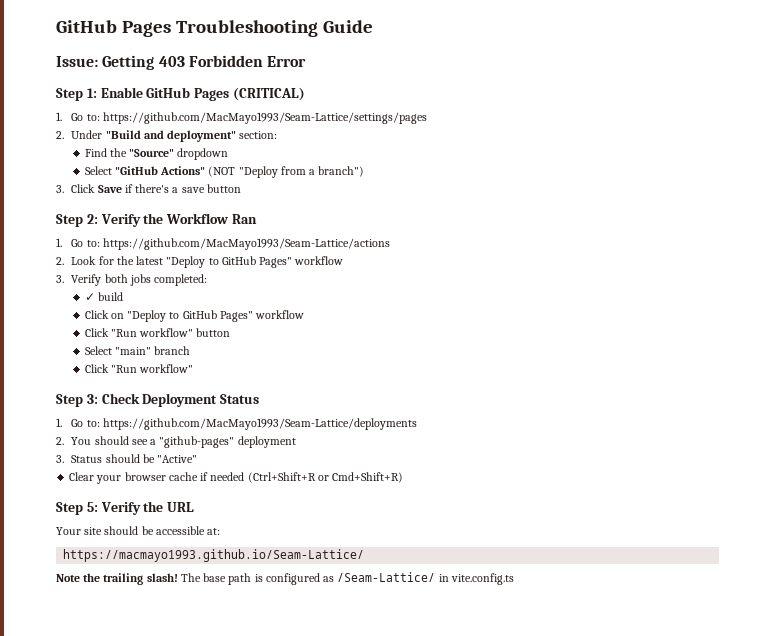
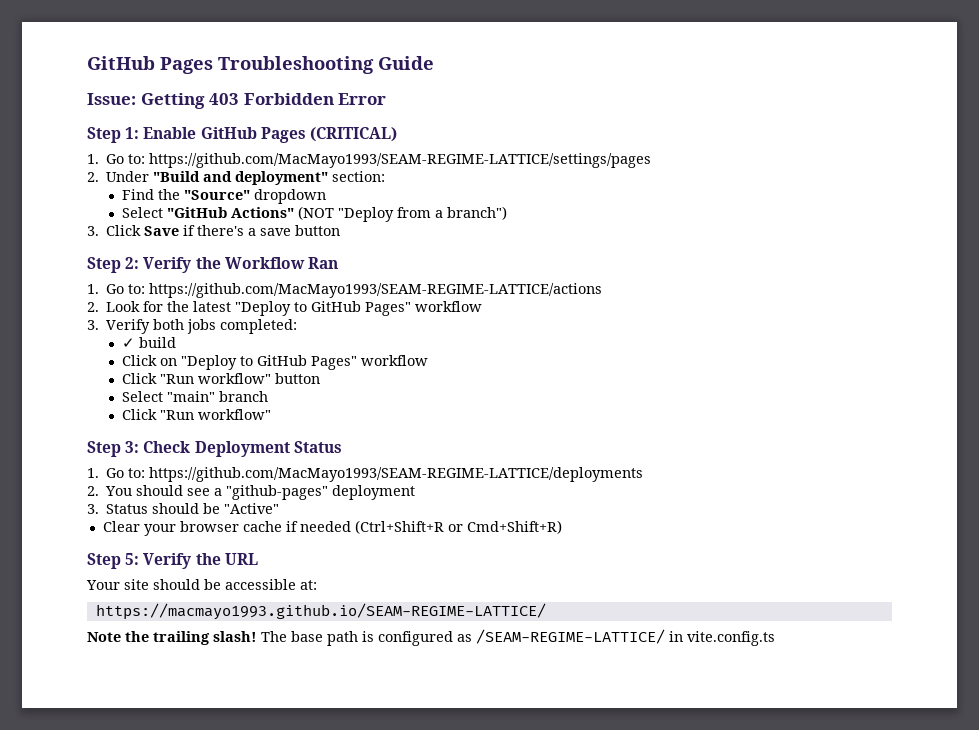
[102,112,427,124] https://github.com/MacMayo1993/Seam-Lattice/settings/pages -> [149,153,652,168] https://github.com/MacMayo1993/SEAM-REGIME-LATTICE/settings/pages
[102,238,390,250] https://github.com/MacMayo1993/Seam-Lattice/actions -> [149,283,603,298] https://github.com/MacMayo1993/SEAM-REGIME-LATTICE/actions
[102,418,417,430] https://github.com/MacMayo1993/Seam-Lattice/deployments -> [149,467,644,482] https://github.com/MacMayo1993/SEAM-REGIME-LATTICE/deployments
[63,549,365,562] https://macmayo1993.github.io/Seam-Lattice/ -> [95,603,546,620] https://macmayo1993.github.io/SEAM-REGIME-LATTICE/
[337,572,436,582] /Seam-Lattice/ -> [476,629,665,644] /SEAM-REGIME-LATTICE/

